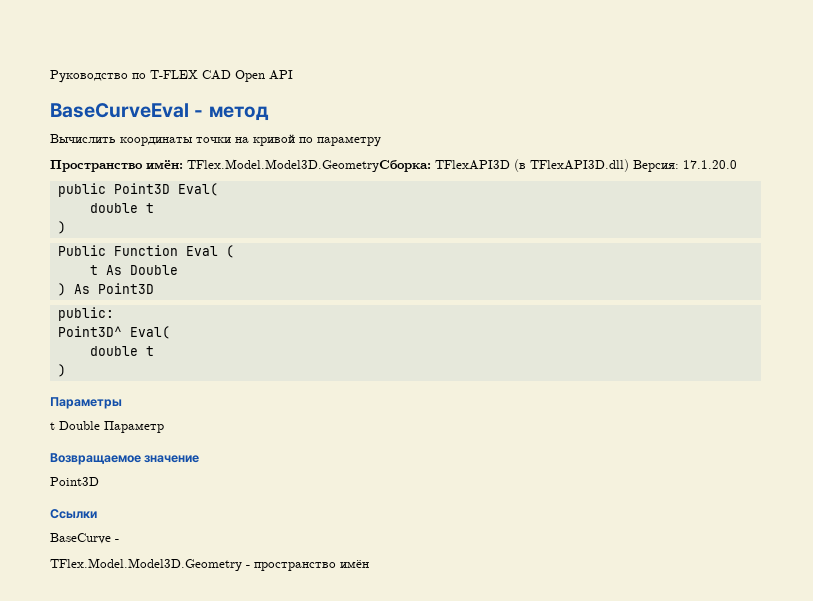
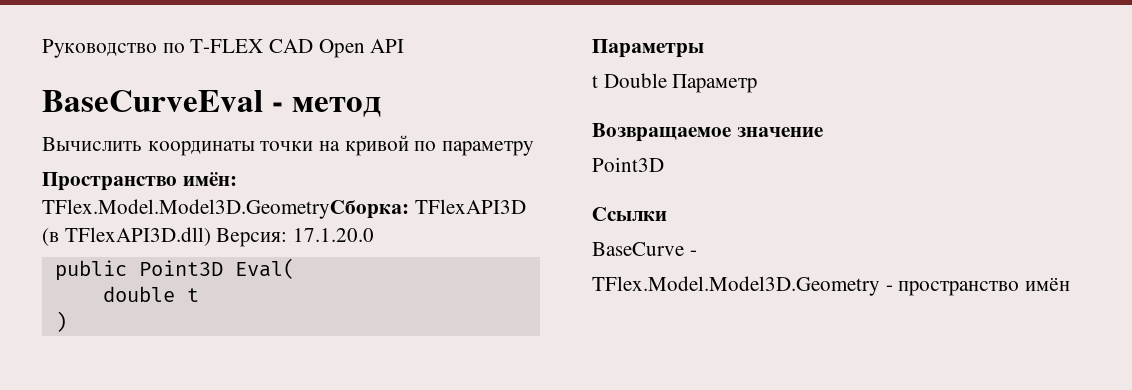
[57,245,234,258] [89,265,178,275] [57,283,154,296] [57,307,114,321] [57,326,170,339] [89,346,154,356] [57,364,66,377] // Public Function Eval ( // t As Double // ) As Point3D // public: // Point3D^ Eval( // double t // ) -> (67, 321) none

